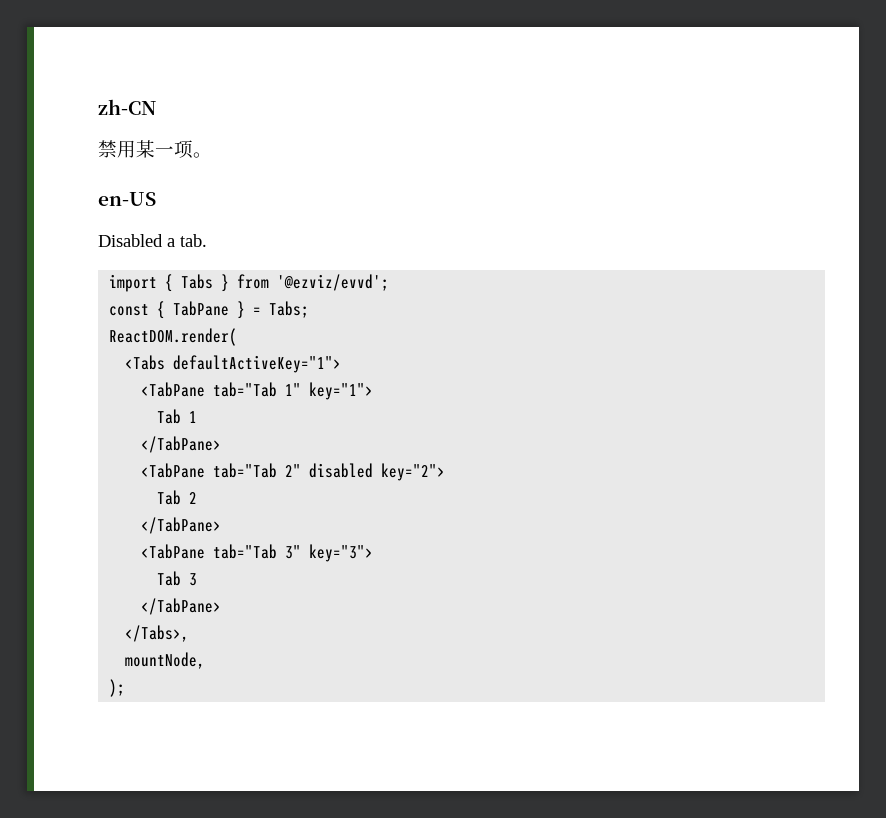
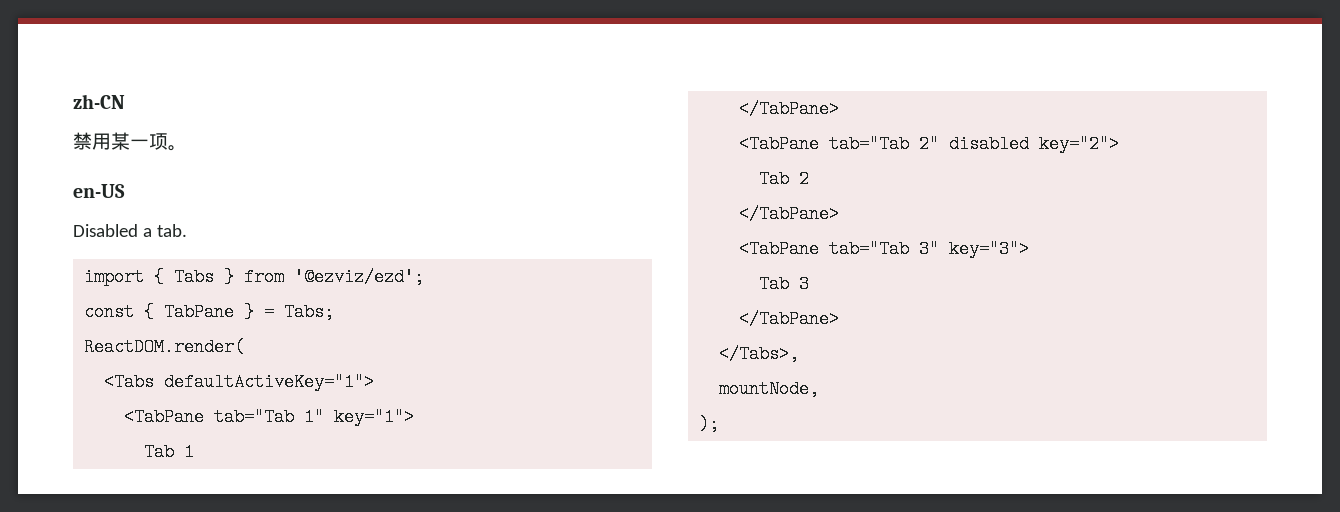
[277,274,390,291] '@ezviz/evvd'; -> [294,268,425,286] '@ezviz/ezd';

